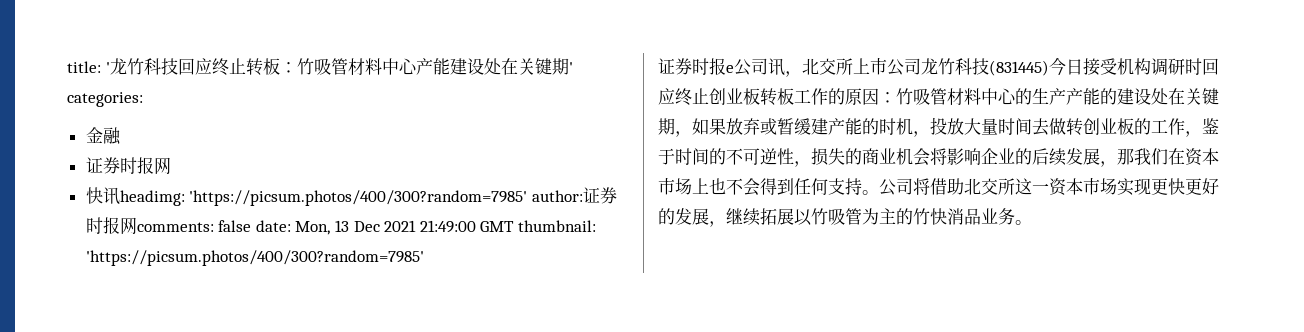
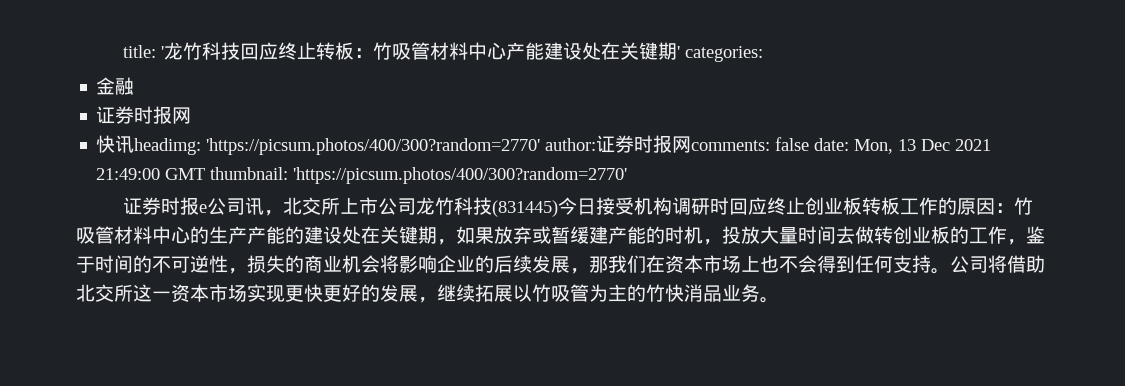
[189,190,528,206] 'https://picsum.photos/400/300?random=7985' -> [206,138,541,155] 'https://picsum.photos/400/300?random=2770'
[85,250,424,266] 'https://picsum.photos/400/300?random=7985' -> [293,167,628,184] 'https://picsum.photos/400/300?random=2770'

